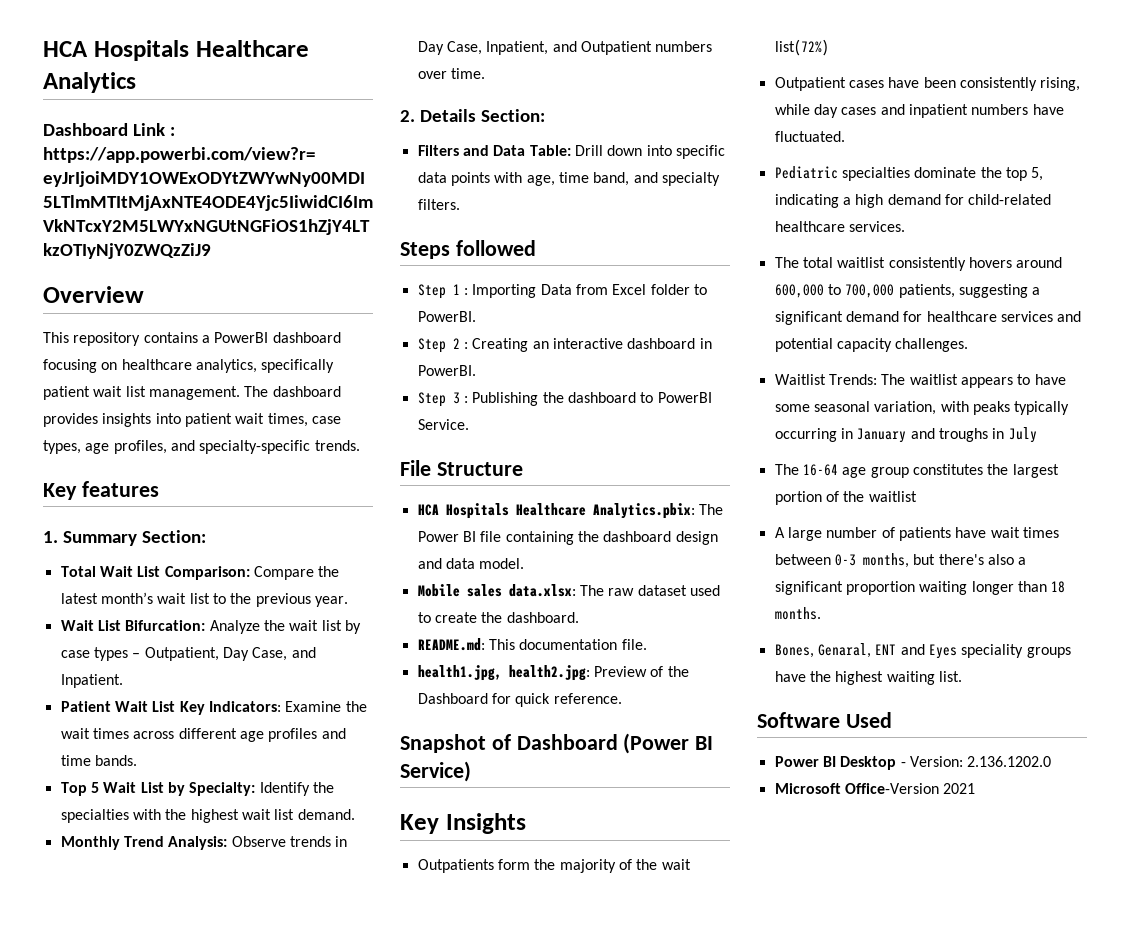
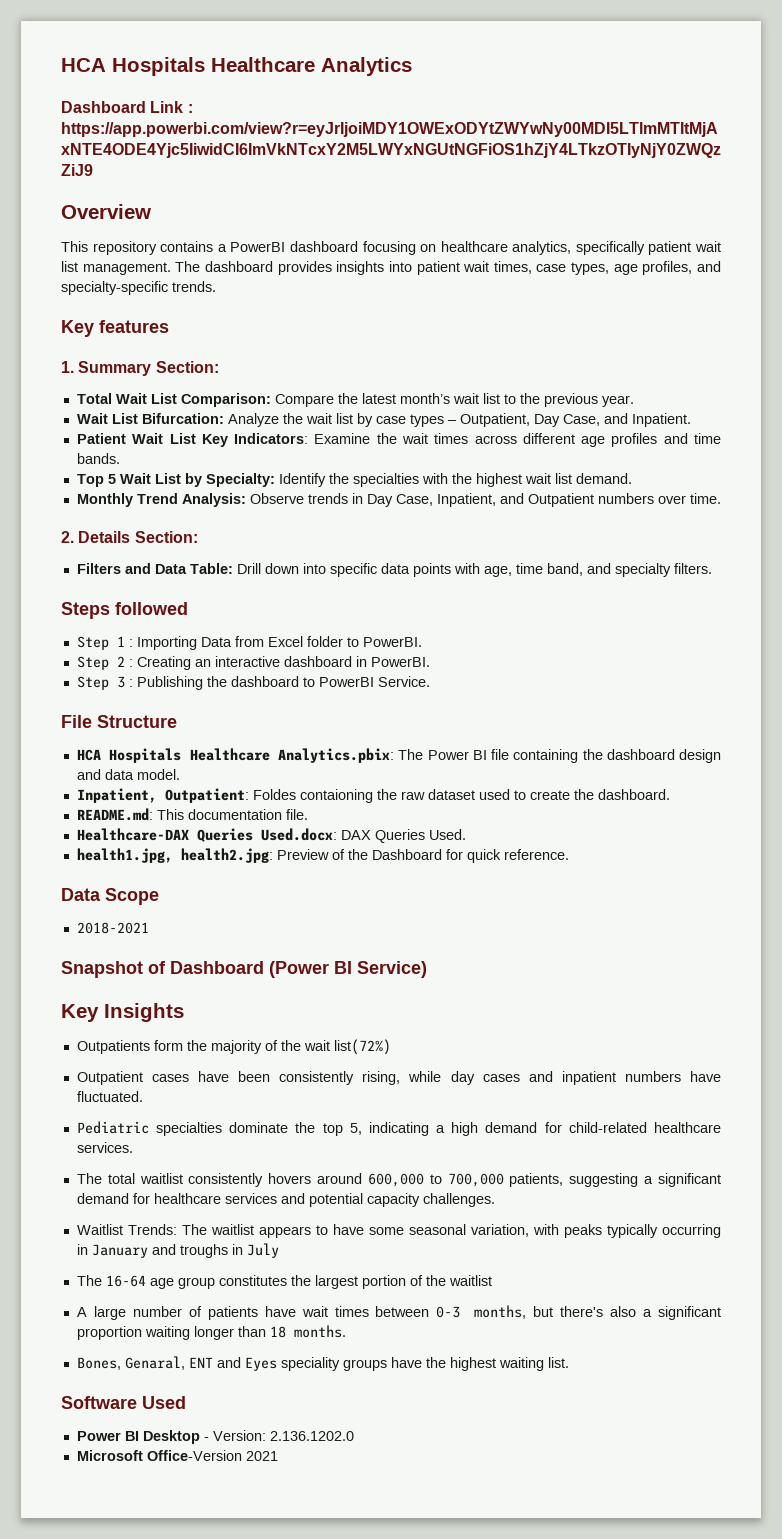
[417,584,604,597] Mobile sales data.xlsx: The -> [76,788,397,803] Inpatient, Outpatient: Foldes contaioning the
(647, 644) none -> [76,828,466,843] // Healthcare-DAX Queries Used.docx: DAX Queries Used.
(622, 698) none -> [61,888,159,905] [76,922,149,934] // Data Scope // 2018-2021

